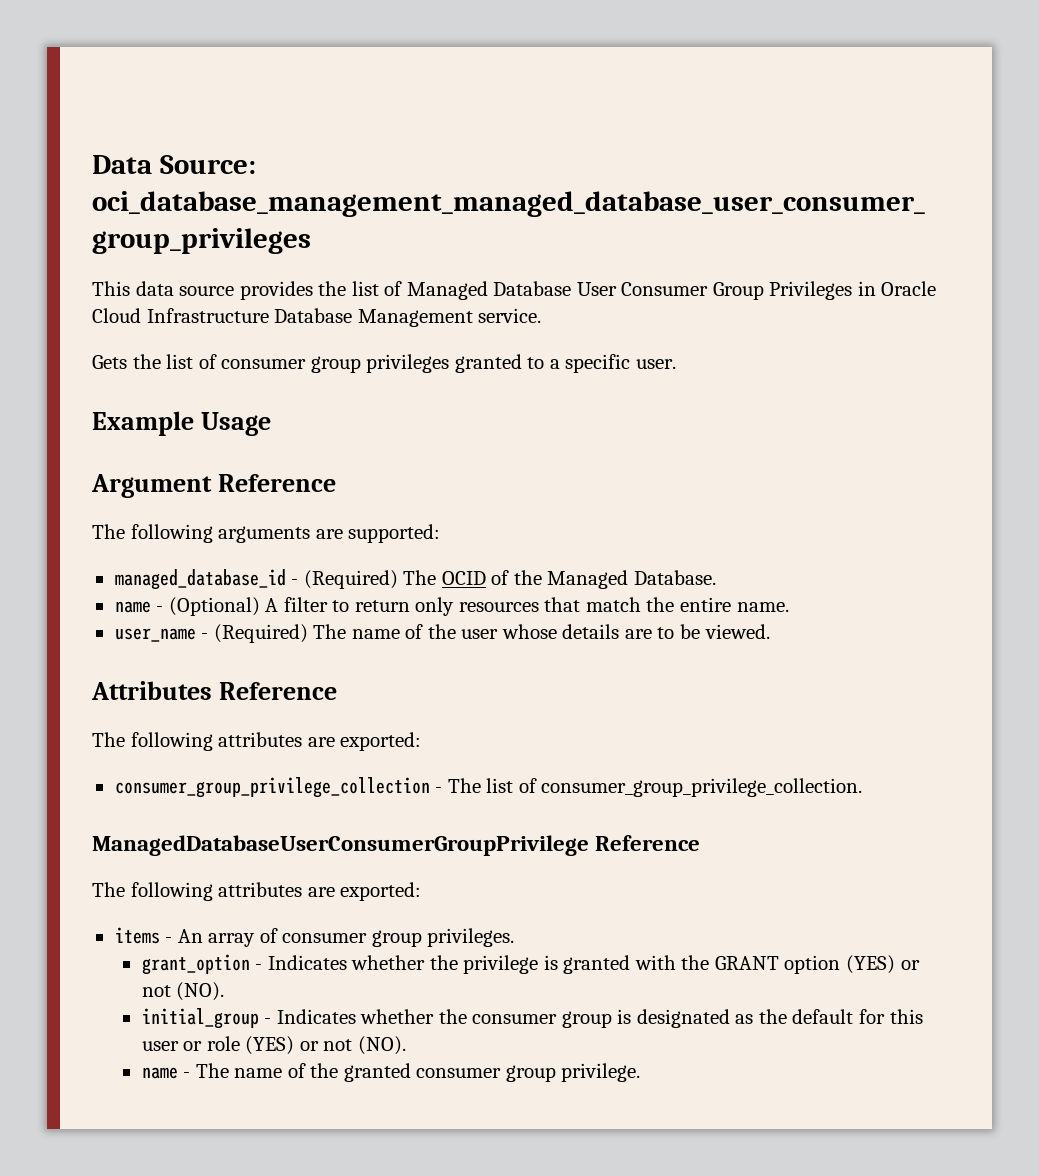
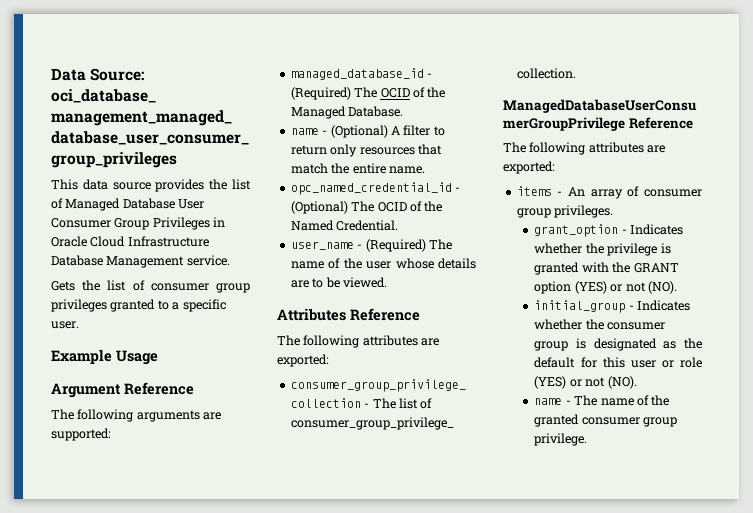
(789, 607) none -> [290,182,461,195] [290,201,443,214] [290,220,399,231] // opc_named_credential_id - (Optional) The OCID of the Named Credential.

